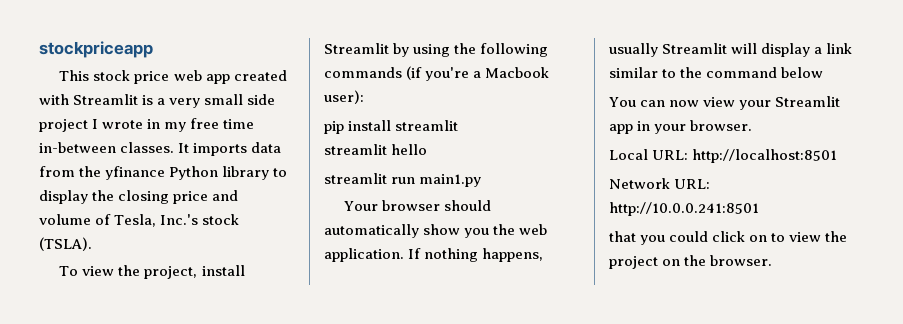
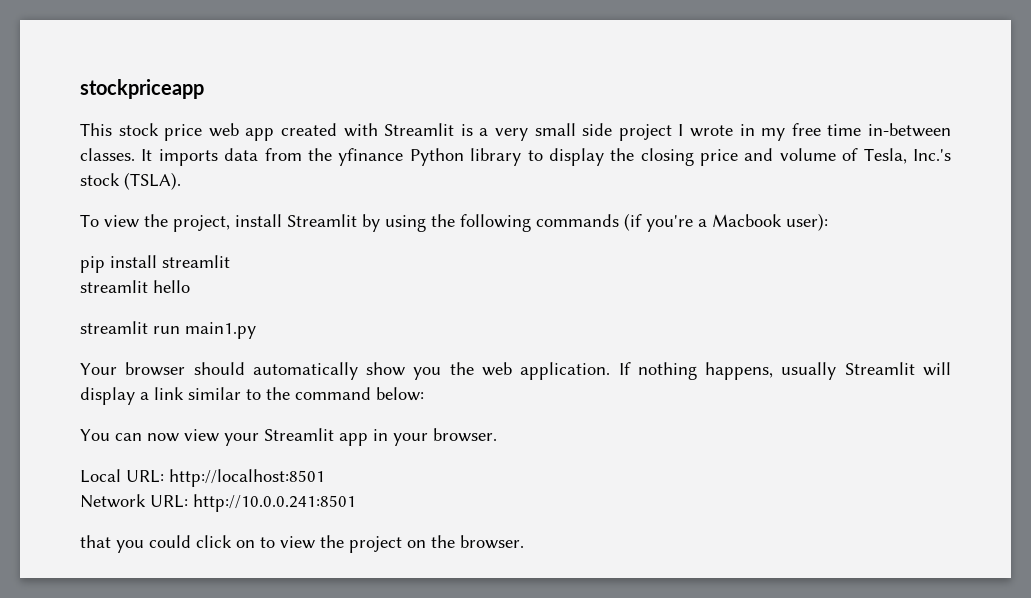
[781,67,824,78] below -> [376,387,424,401] below:

